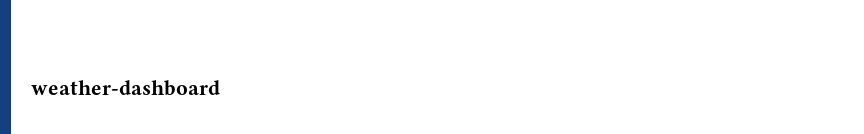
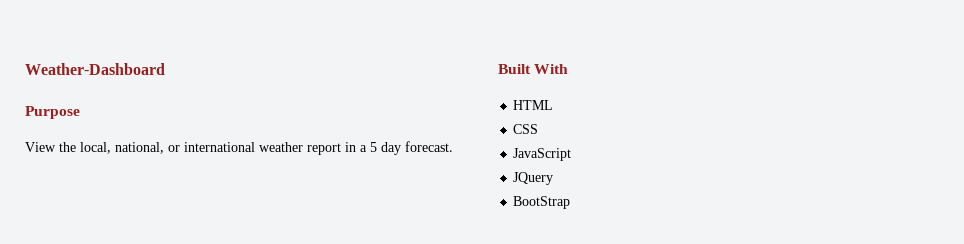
[31,80,220,96] weather-dashboard -> [25,63,165,75] [25,106,80,119] [25,141,453,155] [498,64,569,74] [513,100,554,110] [513,124,539,134] [513,148,572,161] [513,172,554,185] [513,196,571,209] Weather-Dashboard // Purpose // View the local, national, or international weather report in a 5 day forecast. // Built With // HTML // CSS // JavaScript // JQuery // BootStrap

